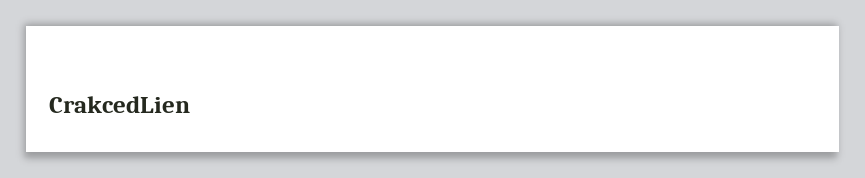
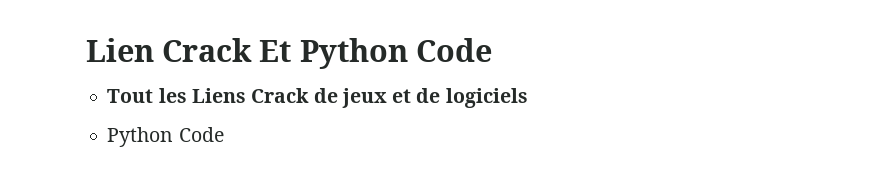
[49,96,190,113] CrakcedLien -> [86,38,492,69] [107,88,528,108] [107,127,224,147] Lien Crack Et Python Code // Tout les Liens Crack de jeux et de logiciels // Python Code

